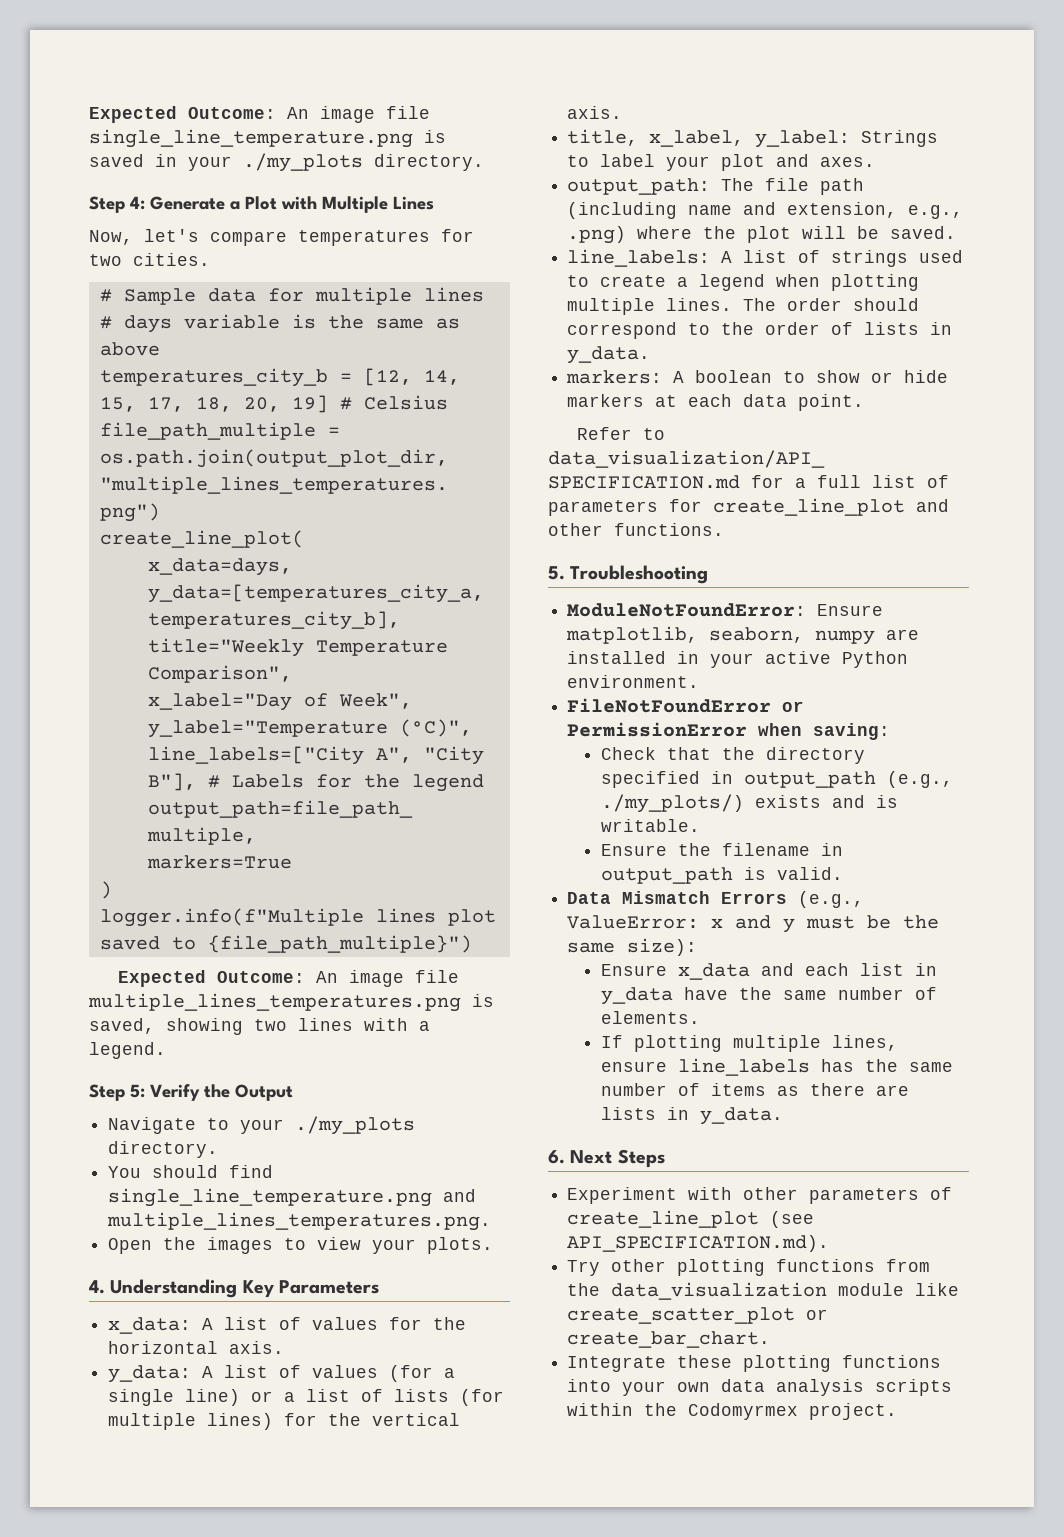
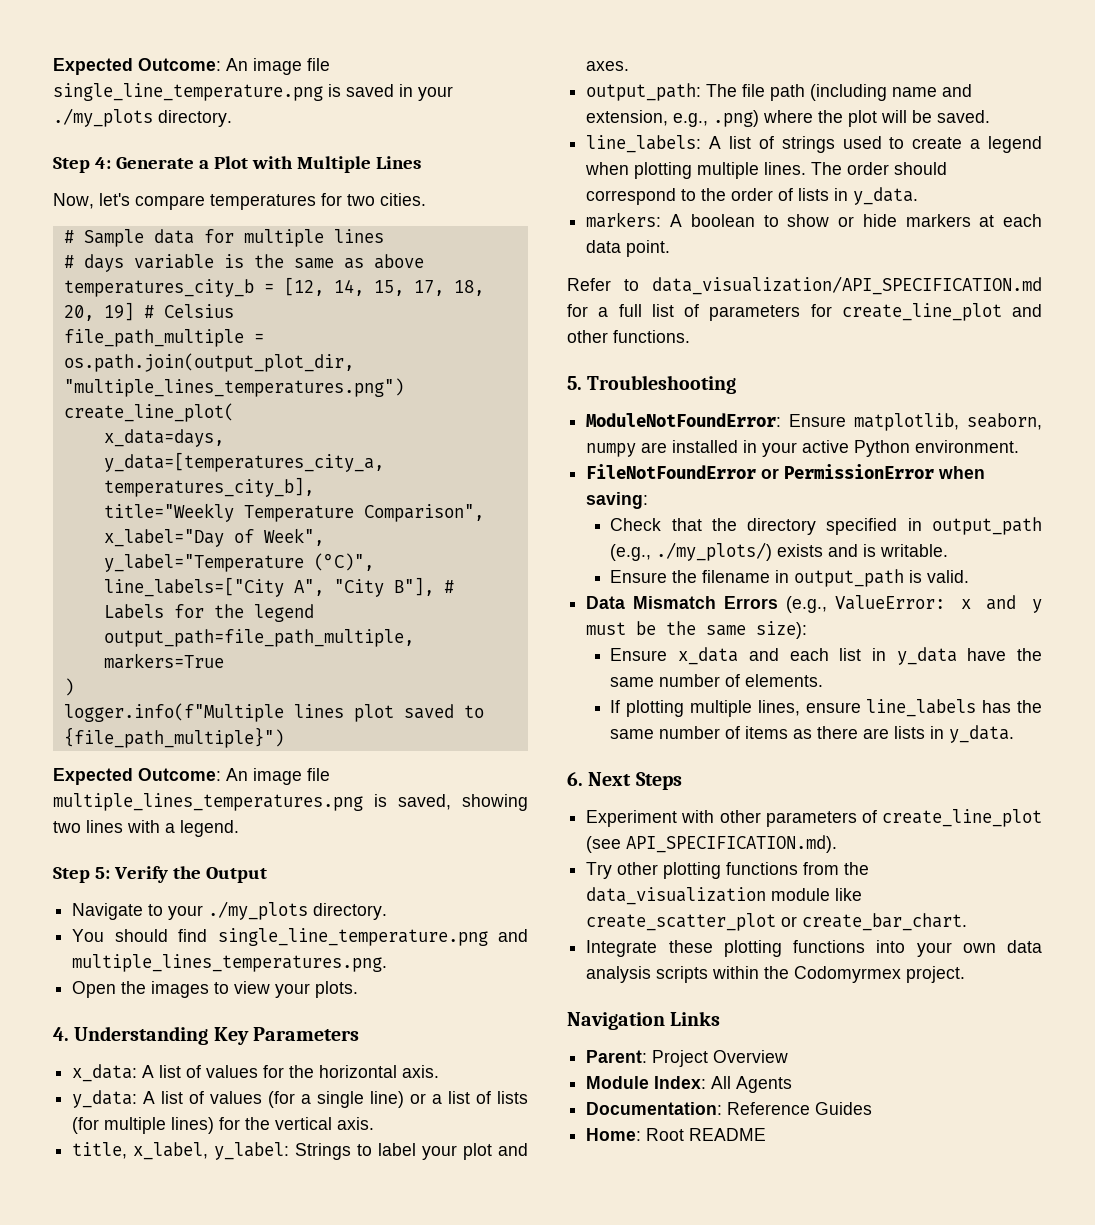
(898, 1411) none -> [567,1011,721,1030] [586,1050,789,1067] [586,1076,793,1093] [586,1102,873,1115] [586,1128,767,1141] // Navigation Links // Parent: Project Overview // Module Index: All Agents // Documentation: Reference Guides // Home: Root README

